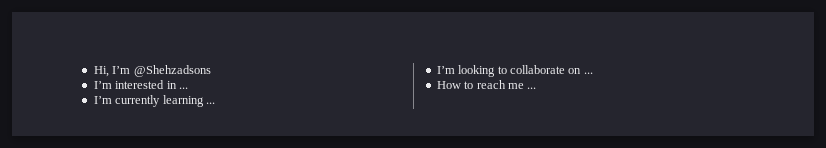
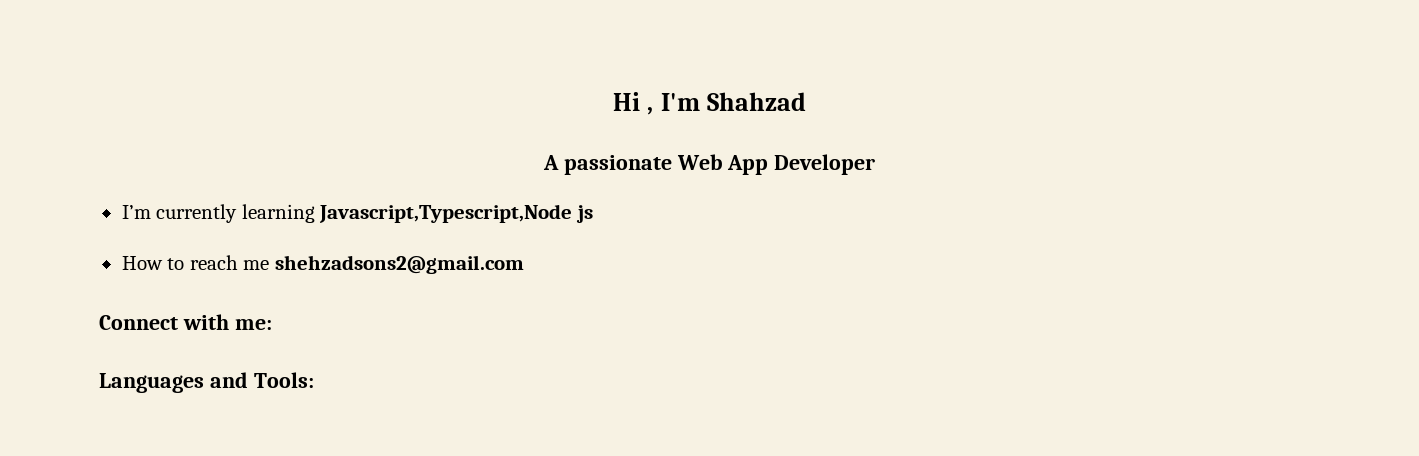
[93,65,211,77] [93,80,188,89] [93,95,215,107] [436,65,593,77] [436,80,537,89] Hi, I’m @Shehzadsons // I’m interested in ... // I’m currently learning ... // I’m looking to collaborate on ... // How to reach me ... -> [613,92,806,115] [542,154,876,175] [121,204,593,223] [121,255,524,274] [99,314,272,330] [99,372,314,393] Hi , I'm Shahzad // A passionate Web App Developer // I’m currently learning Javascript,Typescript,Node js // How to reach me shehzadsons2@gmail.com // Connect with me: // Languages and Tools:

